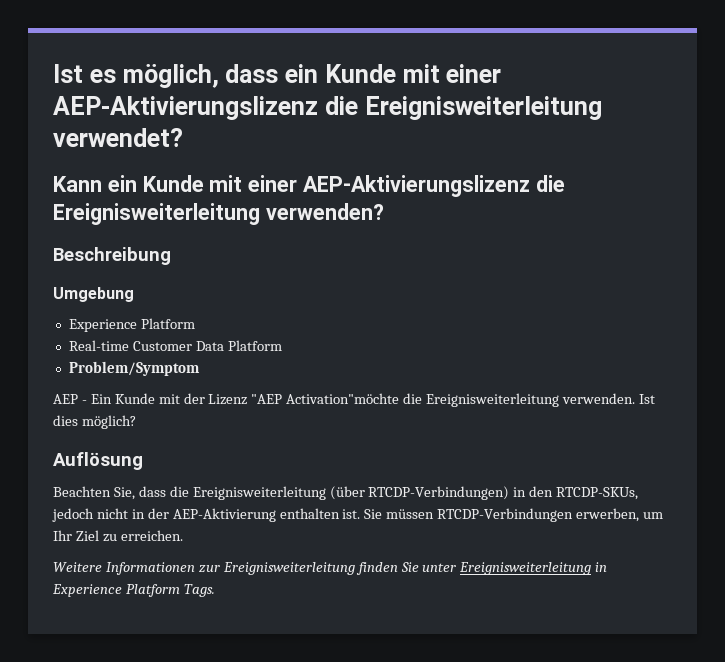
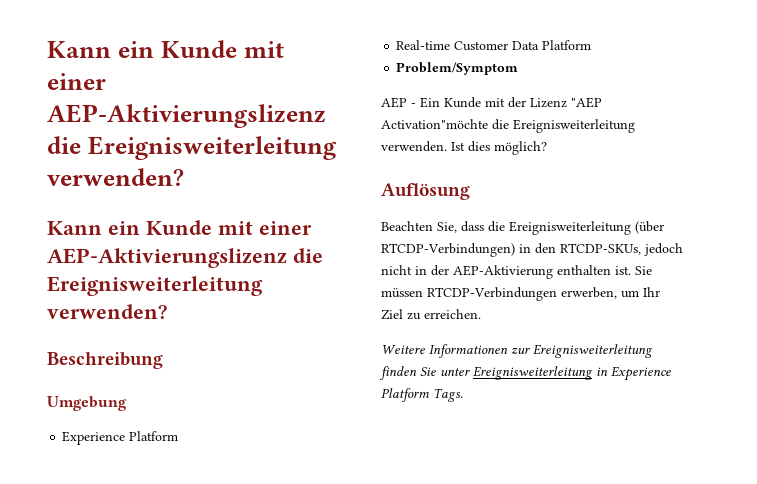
[53,64,502,88] [53,96,602,120] [53,128,183,147] Ist es möglich, dass ein Kunde mit einer AEP-Aktivierungslizenz die Ereignisweiterleitung verwendet? -> [47,40,284,58] [47,73,106,90] [47,104,326,128] [47,136,337,160] [47,168,184,186] Kann ein Kunde mit einer AEP-Aktivierungslizenz die Ereignisweiterleitung verwenden?

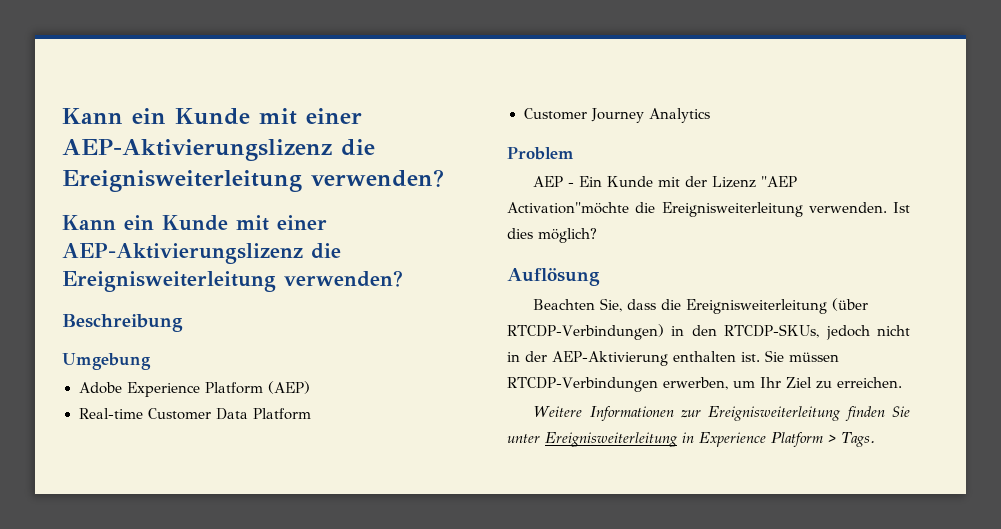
[62,431,179,445] Experience Platform -> [78,381,310,397] Adobe Experience Platform (AEP)
[396,62,519,75] Problem/Symptom -> [523,108,710,123] [507,147,574,160] Customer Journey Analytics // Problem
(429, 395) none -> [828,434,836,443] >

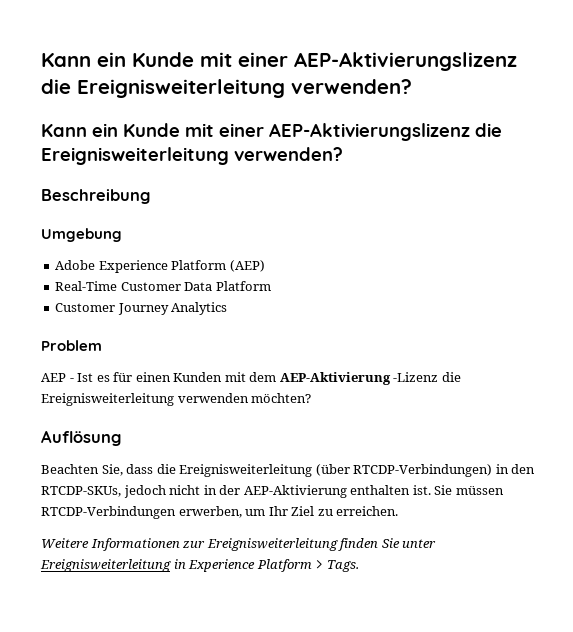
[78,408,143,419] Real-time -> [55,281,118,291] Real-Time
[579,176,798,188] [507,202,910,217] [507,228,597,243] Ein Kunde mit der Lizenz "AEP Activation"möchte die Ereignisweiterleitung verwenden. Ist dies möglich? -> [77,372,461,385] [41,393,312,406] Ist es für einen Kunden mit dem AEP-Aktivierung -Lizenz die Ereignisweiterleitung verwenden möchten?

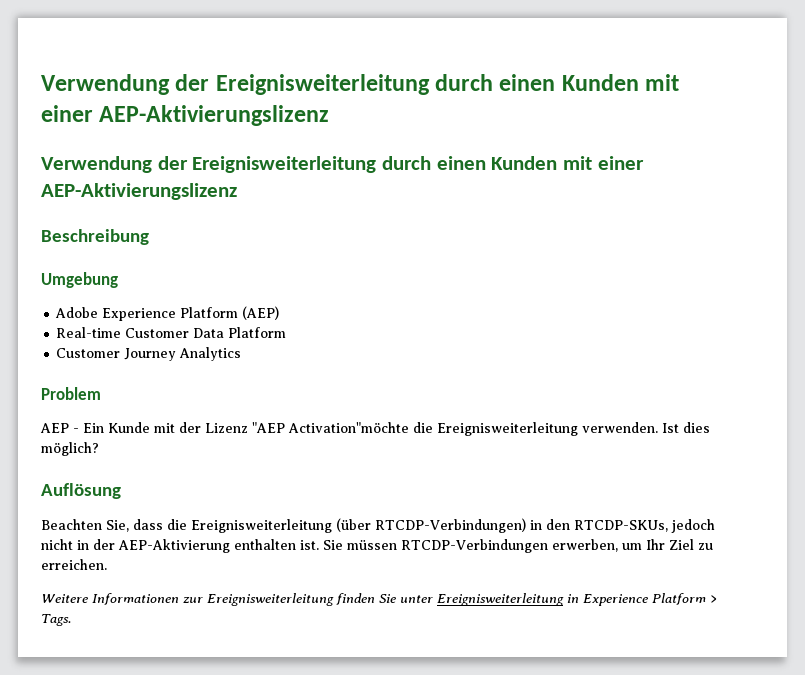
[41,52,517,71] [41,79,412,98] [41,123,502,141] [41,147,343,165] Kann ein Kunde mit einer AEP-Aktivierungslizenz die Ereignisweiterleitung verwenden? // Kann ein Kunde mit einer AEP-Aktivierungslizenz die Ereignisweiterleitung verwenden? -> [41,74,680,95] [41,105,330,126] [41,156,644,173] [41,183,237,200] Verwendung der Ereignisweiterleitung durch einen Kunden mit einer AEP-Aktivierungslizenz // Verwendung der Ereignisweiterleitung durch einen Kunden mit einer AEP-Aktivierungslizenz
[55,281,118,291] Real-Time -> [56,327,122,338] Real-time
[77,372,461,385] [41,393,312,406] Ist es für einen Kunden mit dem AEP-Aktivierung -Lizenz die Ereignisweiterleitung verwenden möchten? -> [83,422,710,436] [41,442,99,456] Ein Kunde mit der Lizenz "AEP Activation"möchte die Ereignisweiterleitung verwenden. Ist dies möglich?

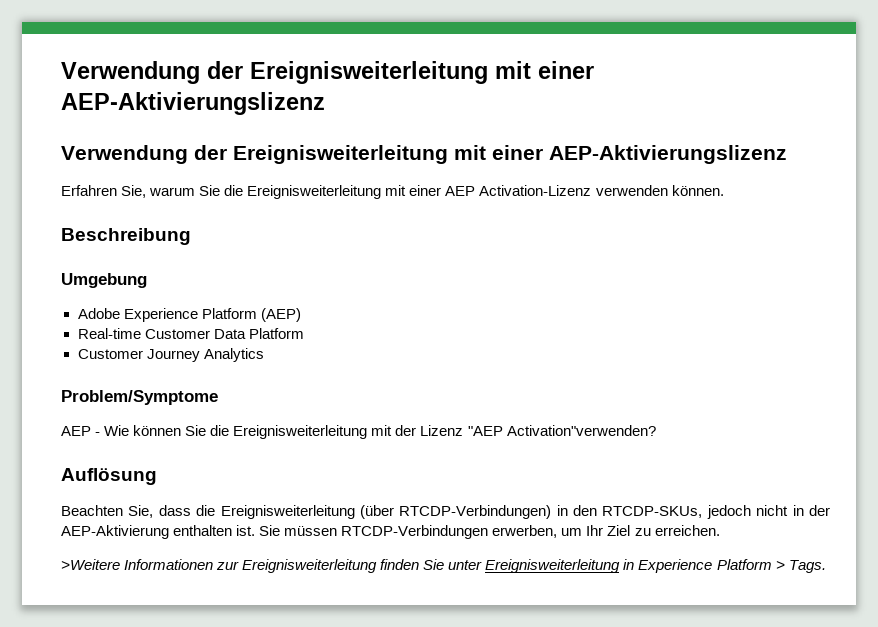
[41,74,639,95] Verwendung der Ereignisweiterleitung durch einen Kunden -> [61,61,488,84] Verwendung der Ereignisweiterleitung
[382,156,644,170] [41,183,237,200] durch einen Kunden mit einer AEP-Aktivierungslizenz -> [454,145,787,164] [61,185,724,199] mit einer AEP-Aktivierungslizenz // Erfahren Sie, warum Sie die Ereignisweiterleitung mit einer AEP Activation-Lizenz verwenden können.
[41,387,101,400] Problem -> [61,390,218,405] Problem/Symptome
[83,422,710,436] [41,442,99,456] Ein Kunde mit der Lizenz "AEP Activation"möchte die Ereignisweiterleitung verwenden. Ist dies möglich? -> [104,425,656,439] Wie können Sie die Ereignisweiterleitung mit der Lizenz "AEP Activation"verwenden?
[41,594,88,603] Weitere -> [61,559,120,570] >Weitere

